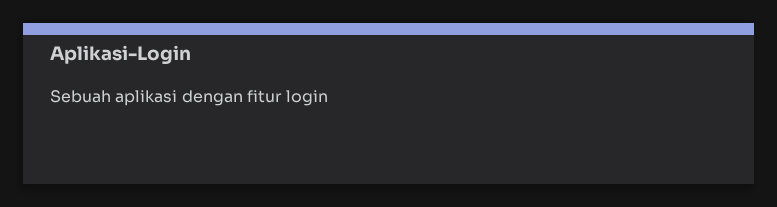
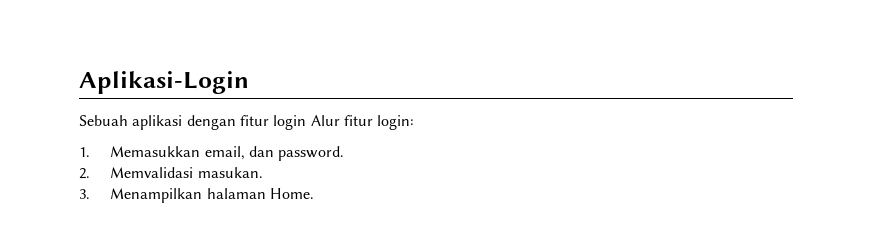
(329, 98) none -> [310,115,415,130] [79,146,345,161] [79,167,263,179] [79,188,314,203] Alur fitur login: // 1. Memasukkan email, dan password. // 2. Memvalidasi masukan. // 3. Menampilkan halaman Home.

